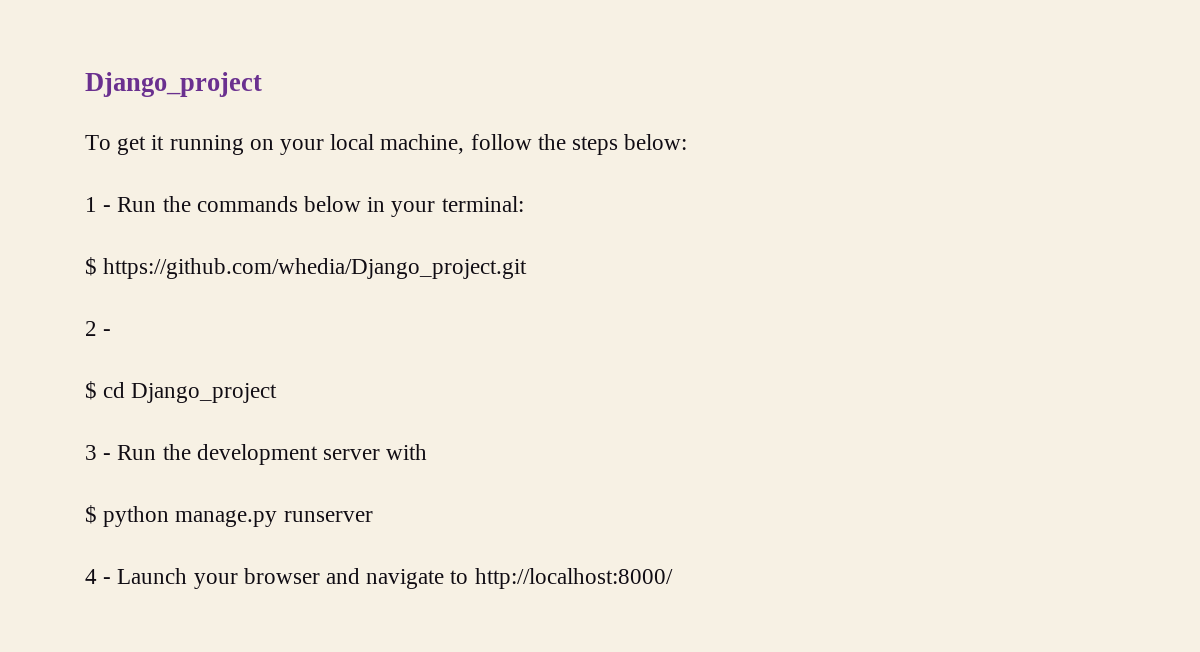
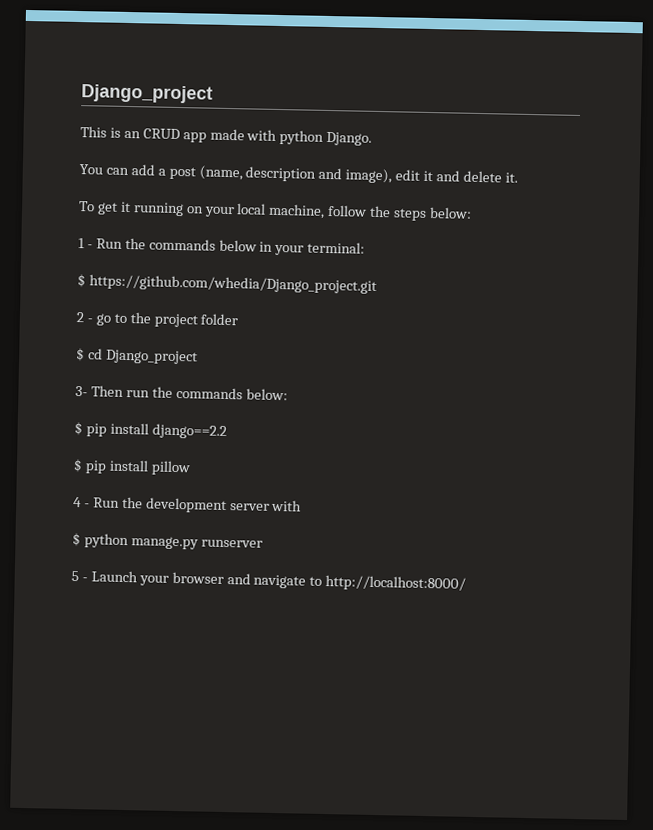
[85,72,262,97] Django_project -> [81,84,213,104] [80,126,373,146] [79,164,518,184] Django_project // This is an CRUD app made with python Django. // You can add a post (name, description and image), edit it and delete it.
[85,381,278,403] [85,445,97,460] // $ cd Django_project // 3 -> [95,312,239,328] [76,348,198,365] [75,385,288,401] [74,421,227,440] [73,458,191,476] [73,496,82,508] go to the project folder // $ cd Django_project // 3- Then run the commands below: // $ pip install django==2.2 // $ pip install pillow // 4
[85,569,97,584] 4 -> [71,570,79,582] 5

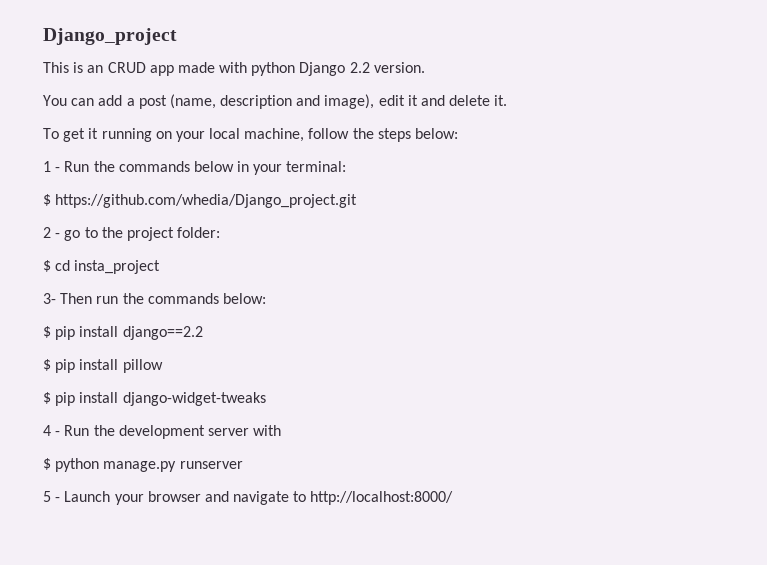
[326,131,373,146] Django. -> [299,62,425,76] Django 2.2 version.
[200,313,239,326] folder -> [177,227,221,238] folder:
[104,349,198,365] Django_project -> [74,260,161,274] insta_project
(191, 468) none -> [43,392,266,406] // $ pip install django-widget-tweaks

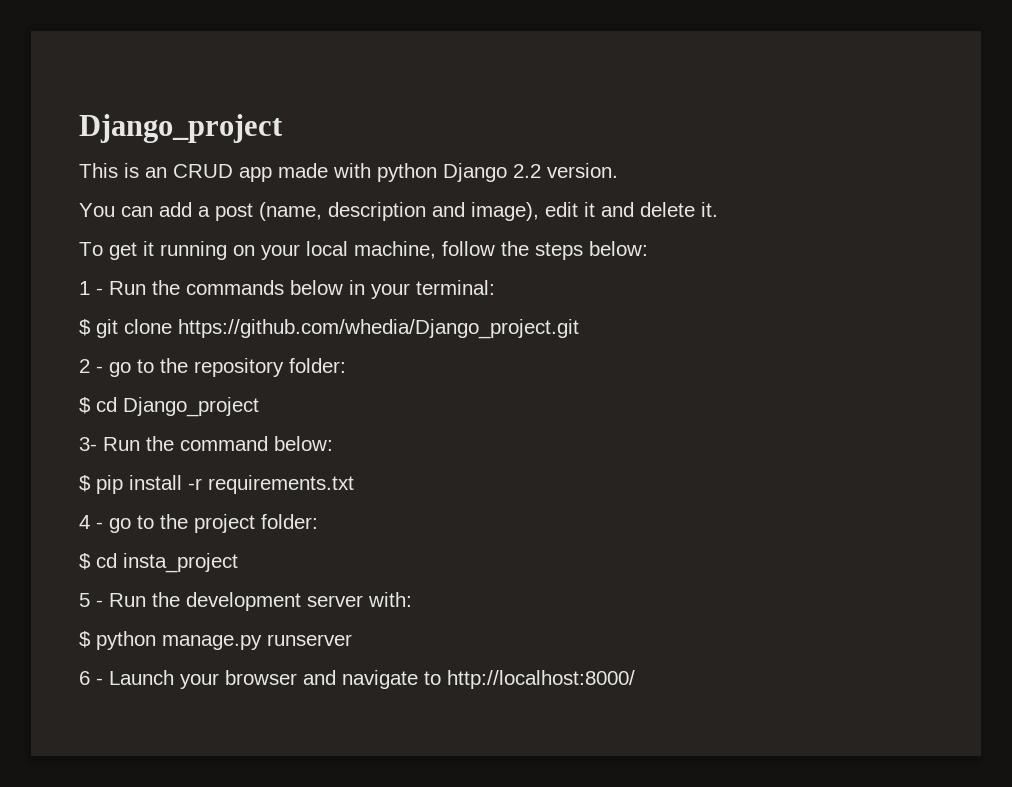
(51, 200) none -> [96,319,172,338] git clone
(123, 232) none -> [194,358,346,377] [79,397,259,417] [79,436,333,451] [79,475,354,494] [79,514,188,533] repository folder: // $ cd Django_project // 3- Run the command below: // $ pip install -r requirements.txt // 4 - go to the
[43,293,266,304] [43,326,203,340] [43,359,163,373] [43,392,266,406] [43,425,51,436] 3- Then run the commands below: // $ pip install django==2.2 // $ pip install pillow // $ pip install django-widget-tweaks // 4 -> [79,593,90,607] 5
[253,425,282,436] with -> [368,592,412,607] with:
[43,491,51,502] 5 -> [79,671,90,685] 6

